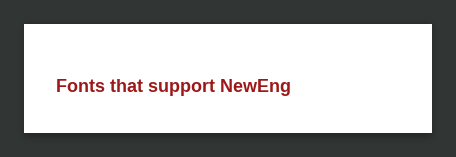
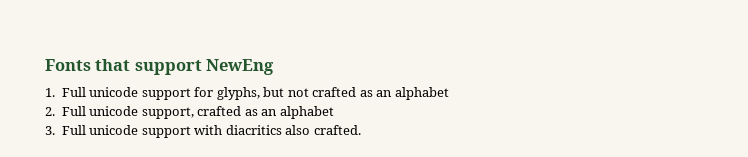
(291, 87) none -> [45,87,449,100] [45,106,334,119] [45,125,361,138] // 1. Full unicode support for glyphs, but not crafted as an alphabet // 2. Full unicode support, crafted as an alphabet // 3. Full unicode support with diacritics also crafted.

